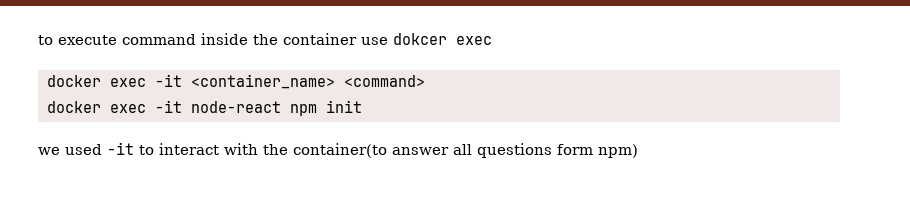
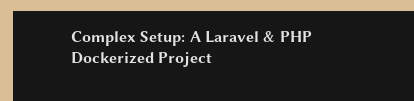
[38,33,492,45] [47,74,425,89] [47,100,362,116] [38,142,638,158] to execute command inside the container use dokcer exec // docker exec -it <container_name> <command> // docker exec -it node-react npm init // we used -it to interact with the container(to answer all questions form npm) -> [71,31,312,46] [71,52,213,67] Complex Setup: A Laravel & PHP Dockerized Project

